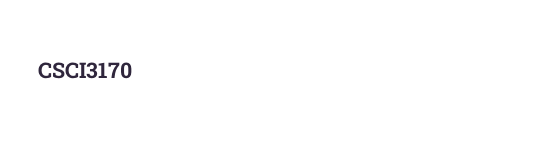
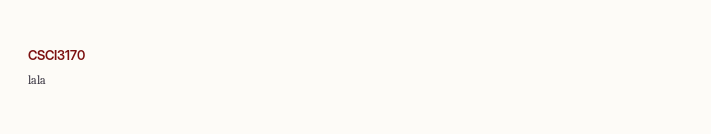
(132, 70) none -> [28,75,46,84] // lala

